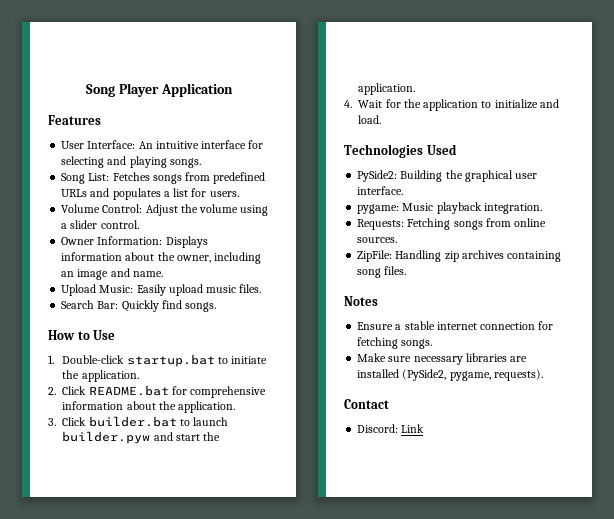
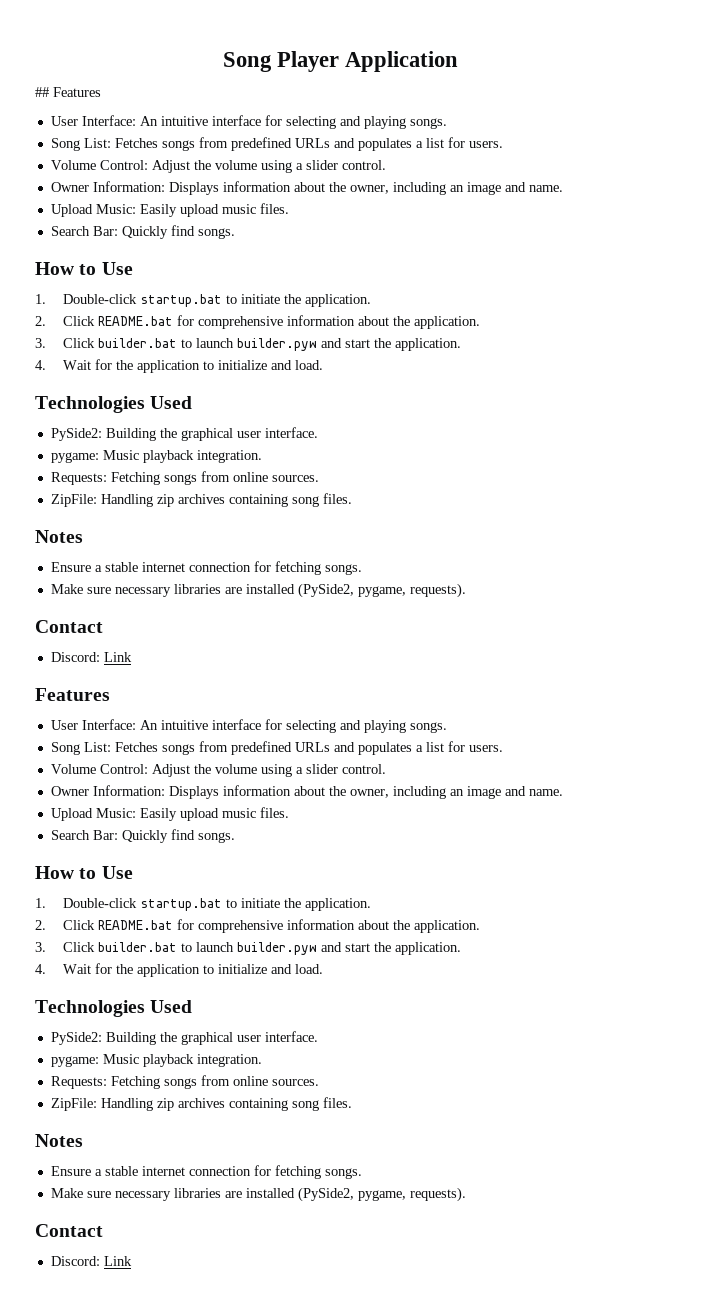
(233, 90) none -> [35,87,101,97] [50,115,447,129] [50,137,503,151] [50,160,386,173] [50,181,563,195] [50,203,289,217] [50,225,235,239] [35,262,133,275] [35,294,371,307] [35,315,480,329] [35,338,461,351] [35,359,323,373] [35,396,193,413] [50,427,318,441] [50,450,262,463] [50,471,319,485] [50,493,352,507] [35,530,83,543] [50,561,362,575] [50,583,466,598] [35,620,103,633] [50,652,132,662] // ## Features // User Interface: An intuitive interface for selecting and playing songs. // Song List: Fetches songs from predefined URLs and populates a list for users. // Volume Control: Adjust the volume using a slider control. // Owner Information: Displays information about the owner, including an image and name. // Upload Music: Easily upload music files. // Search Bar: Quickly find songs. // How to Use // 1. Double-click startup.bat to initiate the application. // 2. Click README.bat for comprehensive information about the application. // 3. Click builder.bat to launch builder.pyw and start the application. // 4. Wait for the application to initialize and load. // Technologies Used // PySide2: Building the graphical user interface. // pygame: Music playback integration. // Requests: Fetching songs from online sources. // ZipFile: Handling zip archives containing song files. // Notes // Ensure a stable internet connection for fetching songs. // Make sure necessary libraries are installed (PySide2, pygame, requests). // Contact // Discord: Link

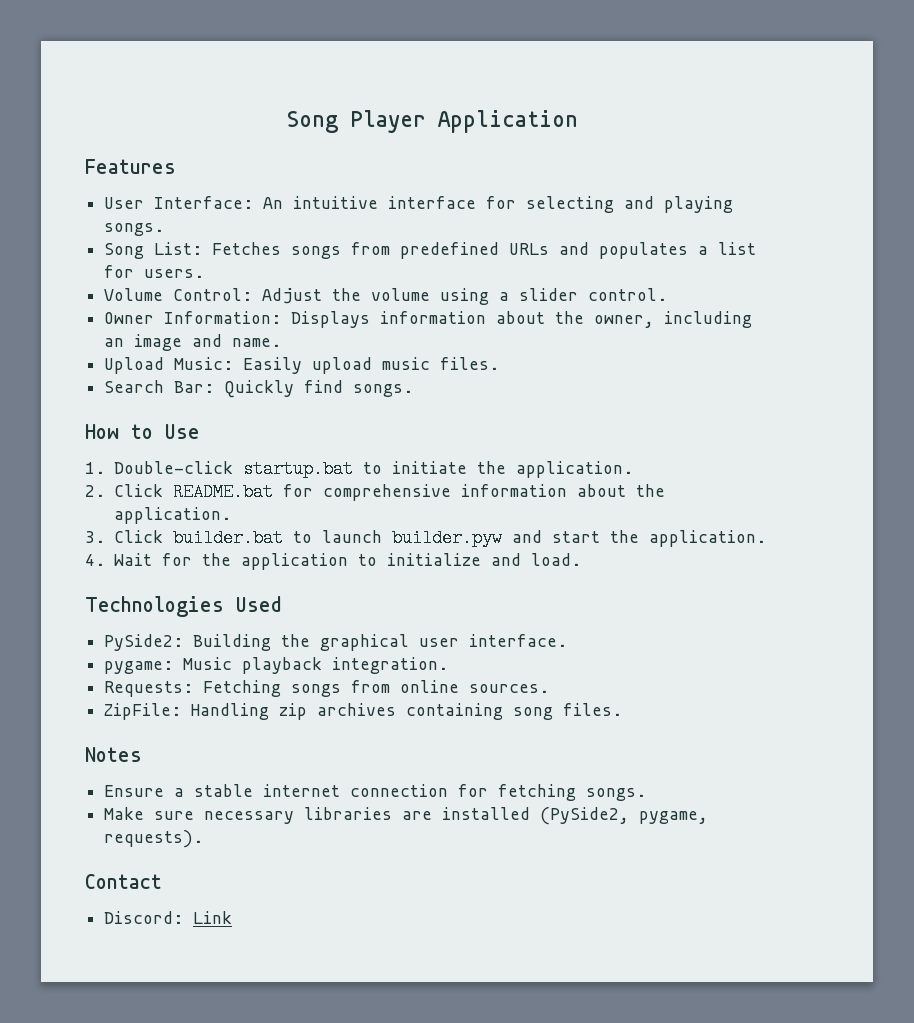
[35,87,101,97] [50,115,447,129] [50,137,503,151] [50,160,386,173] [50,181,563,195] [50,203,289,217] [50,225,235,239] [35,262,133,275] [35,294,371,307] [35,315,480,329] [35,338,461,351] [35,359,323,373] [35,396,193,413] [50,427,318,441] [50,450,262,463] [50,471,319,485] [50,493,352,507] [35,530,83,543] [50,561,362,575] [50,583,466,598] [35,620,103,633] [50,652,132,662] // ## Features // User Interface: An intuitive interface for selecting and playing songs. // Song List: Fetches songs from predefined URLs and populates a list for users. // Volume Control: Adjust the volume using a slider control. // Owner Information: Displays information about the owner, including an image and name. // Upload Music: Easily upload music files. // Search Bar: Quickly find songs. // How to Use // 1. Double-click startup.bat to initiate the application. // 2. Click README.bat for comprehensive information about the application. // 3. Click builder.bat to launch builder.pyw and start the application. // 4. Wait for the application to initialize and load. // Technologies Used // PySide2: Building the graphical user interface. // pygame: Music playback integration. // Requests: Fetching songs from online sources. // ZipFile: Handling zip archives containing song files. // Notes // Ensure a stable internet connection for fetching songs. // Make sure necessary libraries are installed (PySide2, pygame, requests). // Contact // Discord: Link -> (578, 121) none

